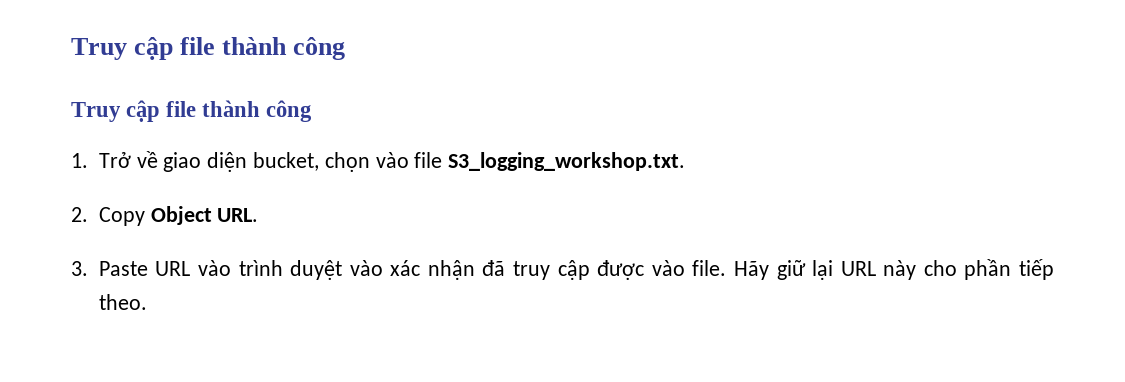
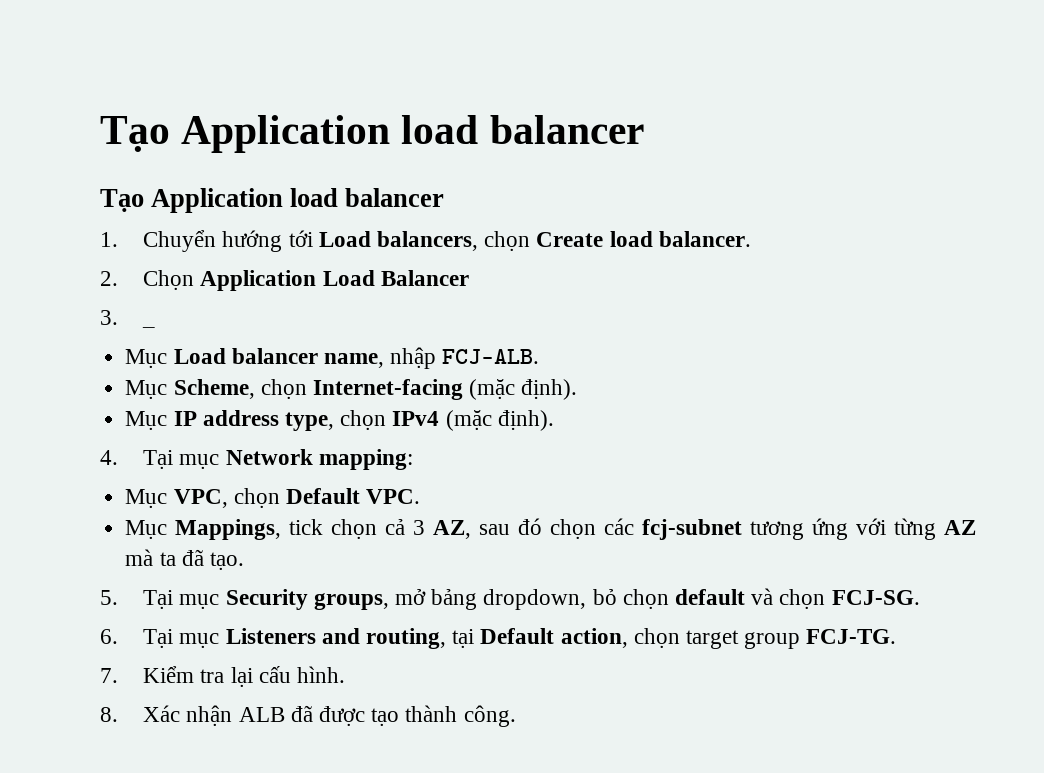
[71,37,346,60] [71,100,313,122] [71,151,686,172] [71,206,259,226] [71,259,1055,280] [98,294,147,310] Truy cập file thành công // Truy cập file thành công // 1. Trở về giao diện bucket, chọn vào file S3_logging_workshop.txt. // 2. Copy Object URL. // 3. Paste URL vào trình duyệt vào xác nhận đã truy cập được vào file. Hãy giữ lại URL này cho phần tiếp theo. -> [100,115,644,153] [100,188,445,213] [100,230,751,252] [100,270,469,291] [100,310,118,325] [142,325,156,328] [125,347,540,369] [125,379,578,400] [125,410,554,431] [100,449,413,470] [125,488,421,508] [125,518,977,540] [125,549,244,570] [100,588,920,610] [100,628,897,649] [100,666,345,687] [100,705,516,727] Tạo Application load balancer // Tạo Application load balancer // 1. Chuyển hướng tới Load balancers, chọn Create load balancer. // 2. Chọn Application Load Balancer // 3. _ // Mục Load balancer name, nhập FCJ-ALB. // Mục Scheme, chọn Internet-facing (mặc định). // Mục IP address type, chọn IPv4 (mặc định). // 4. Tại mục Network mapping: // Mục VPC, chọn Default VPC. // Mục Mappings, tick chọn cả 3 AZ, sau đó chọn các fcj-subnet tương ứng với từng AZ mà ta đã tạo. // 5. Tại mục Security groups, mở bảng dropdown, bỏ chọn default và chọn FCJ-SG. // 6. Tại mục Listeners and routing, tại Default action, chọn target group FCJ-TG. // 7. Kiểm tra lại cấu hình. // 8. Xác nhận ALB đã được tạo thành công.

